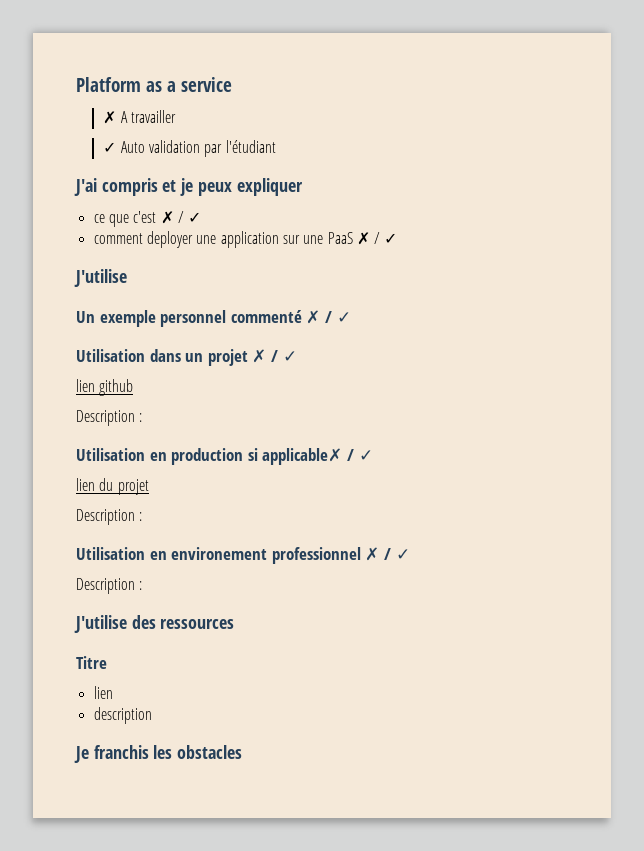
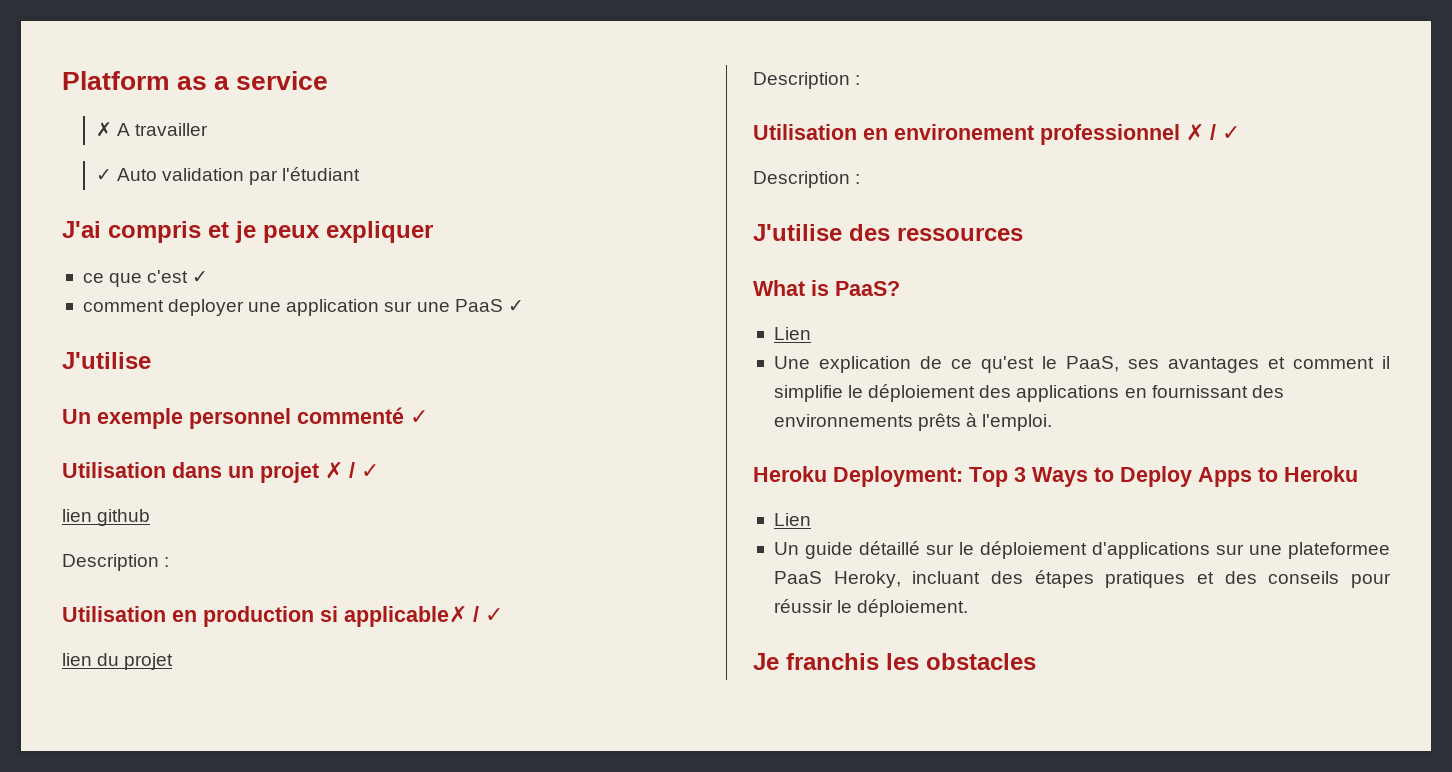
[160,211,184,224] ✗ / -> (189, 276) none
[356,232,381,245] ✗ / -> (503, 305) none
[306,310,332,324] ✗ / -> (404, 415) none
[76,656,107,669] [93,686,113,699] [93,707,152,724] Titre // lien // description -> [753,280,900,296] [773,327,811,340] [773,356,1390,373] [773,384,1284,402] [773,413,1053,431] [753,466,1358,487] [773,513,811,526] [773,541,1390,559] [773,570,1391,588] [773,599,969,617] What is PaaS? // Lien // Une explication de ce qu'est le PaaS, ses avantages et comment il simplifie le déploiement des applications en fournissant des environnements prêts à l'emploi. // Heroku Deployment: Top 3 Ways to Deploy Apps to Heroku // Lien // Un guide détaillé sur le déploiement d'applications sur une plateformee PaaS Heroky, incluant des étapes pratiques et des conseils pour réussir le déploiement.

